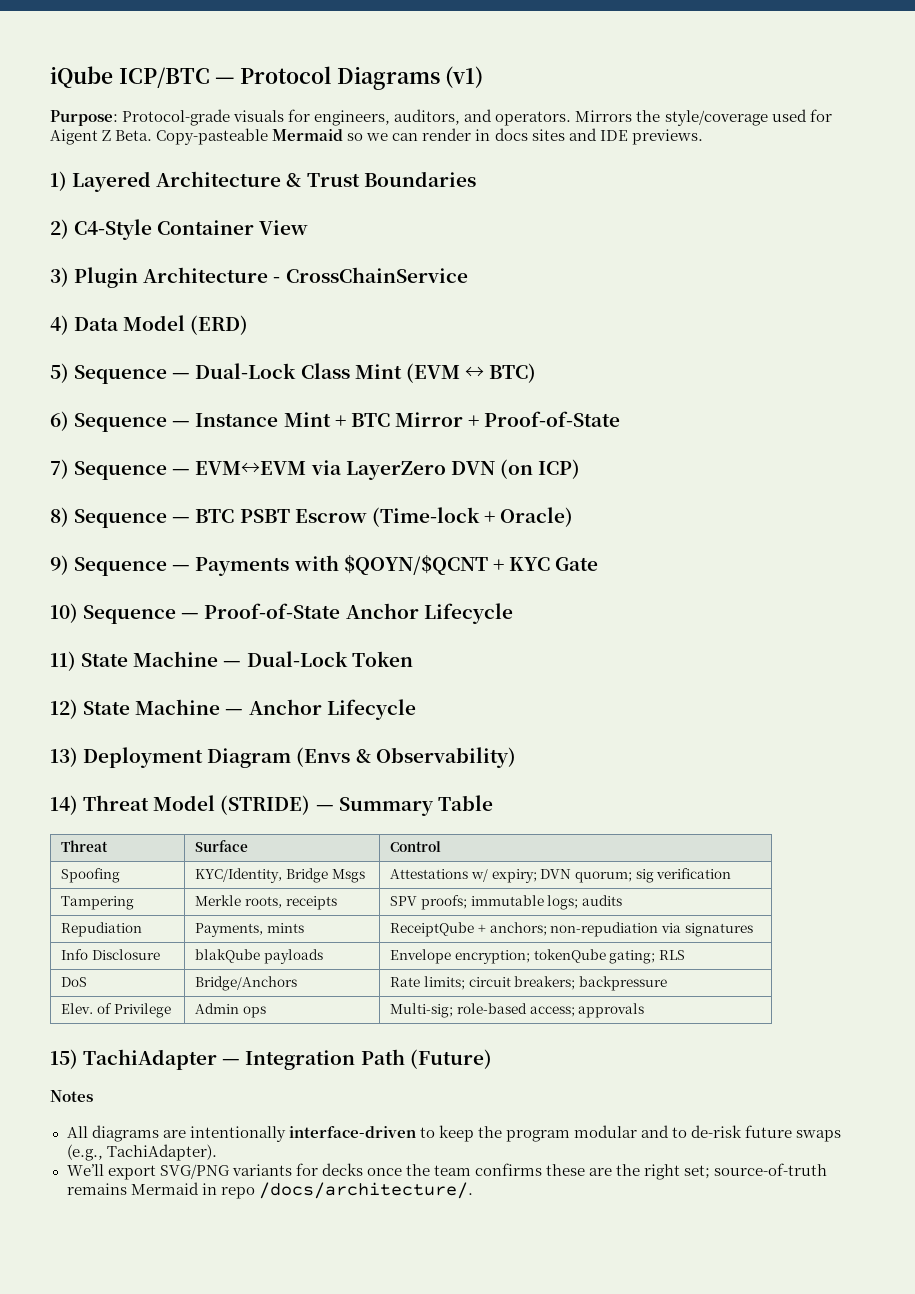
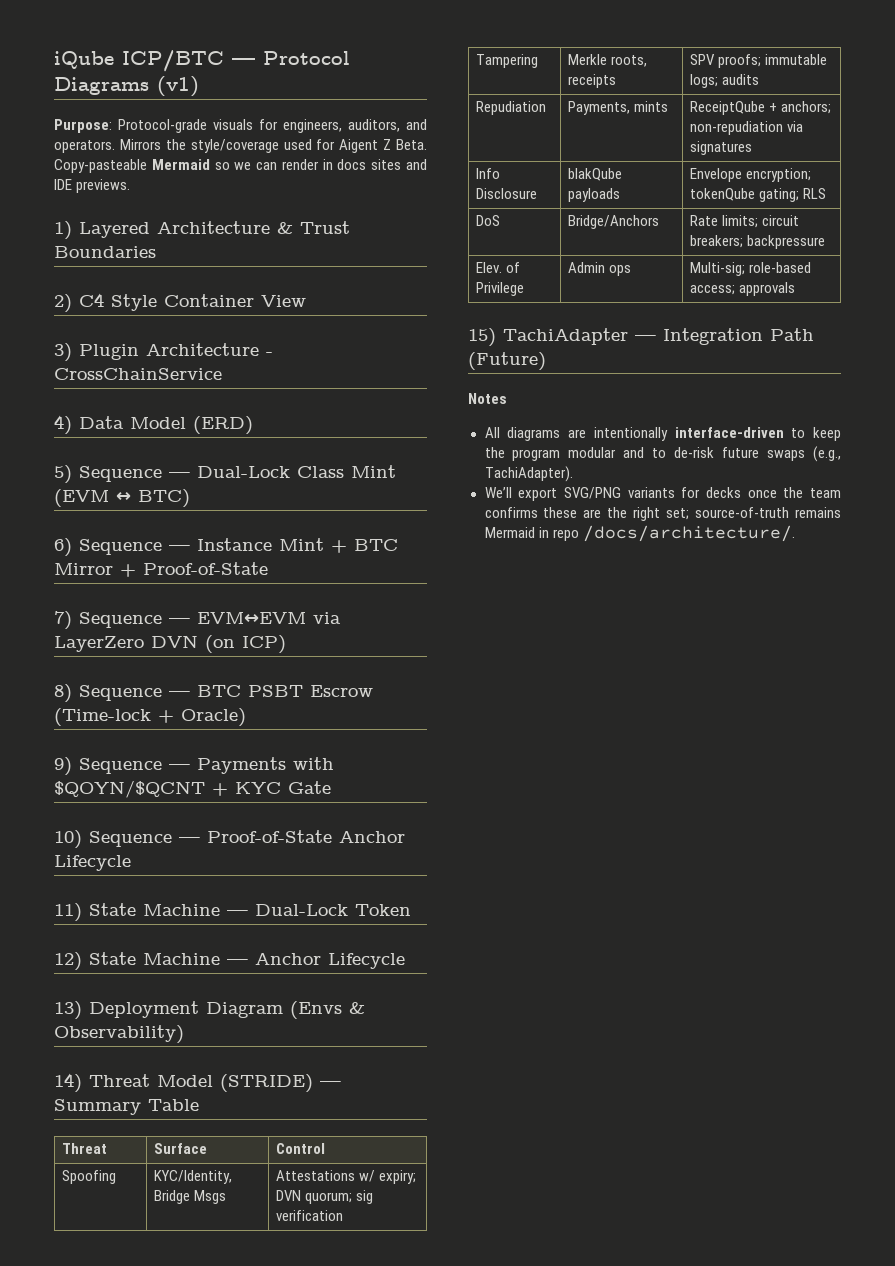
[74,219,153,240] C4-Style -> [79,293,157,311] C4 Style

